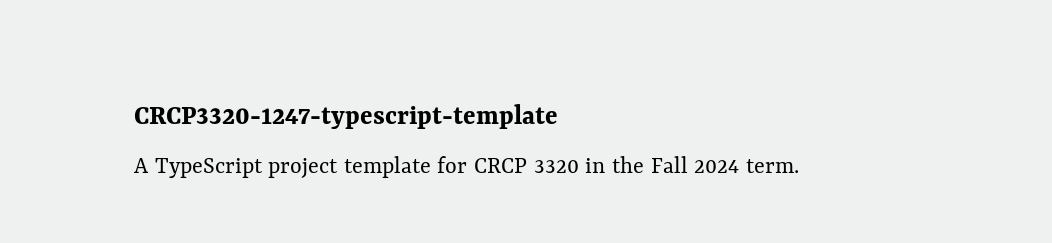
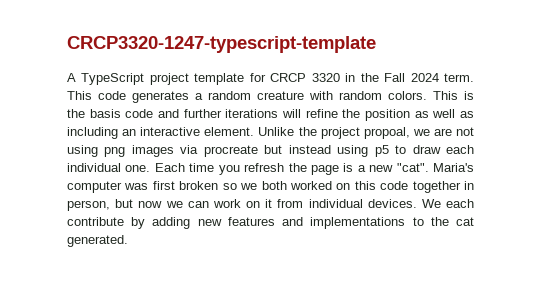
(799, 166) none -> [67,91,474,103] [67,109,475,121] [67,127,475,139] [67,145,474,157] [67,163,475,175] [67,181,475,193] [67,199,475,211] [67,217,475,229] [67,235,128,247] This code generates a random creature with random colors. This is the basis code and further iterations will refine the position as well as including an interactive element. Unlike the project propoal, we are not using png images via procreate but instead using p5 to draw each individual one. Each time you refresh the page is a new "cat". Maria's computer was first broken so we both worked on this code together in person, but now we can work on it from individual devices. We each contribute by adding new features and implementations to the cat generated.

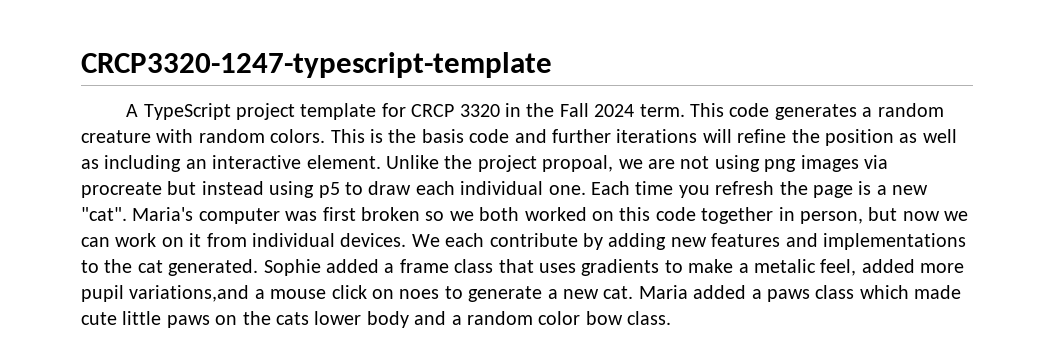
(128, 241) none -> [263,259,965,276] [81,285,962,302] [81,311,672,328] Sophie added a frame class that uses gradients to make a metalic feel, added more pupil variations,and a mouse click on noes to generate a new cat. Maria added a paws class which made cute little paws on the cats lower body and a random color bow class.

